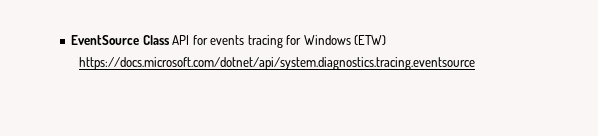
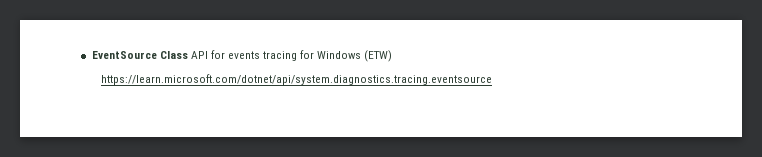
[78,57,475,70] https://docs.microsoft.com/dotnet/api/system.diagnostics.tracing.eventsource -> [100,74,492,85] https://learn.microsoft.com/dotnet/api/system.diagnostics.tracing.eventsource

